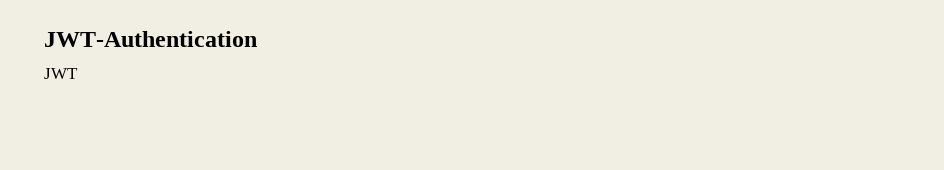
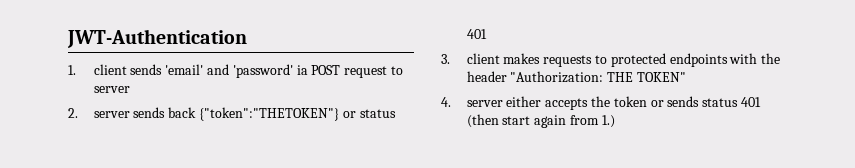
[44,68,78,79] JWT -> [68,64,403,78] [93,86,130,93] [68,107,396,121] [466,29,487,39] [441,53,781,67] [466,71,687,83] [441,96,761,110] [466,114,615,128] 1. client sends 'email' and 'password' ia POST request to server // 2. server sends back {"token":"THETOKEN"} or status 401 // 3. client makes requests to protected endpoints with the header "Authorization: THE TOKEN" // 4. server either accepts the token or sends status 401 (then start again from 1.)

